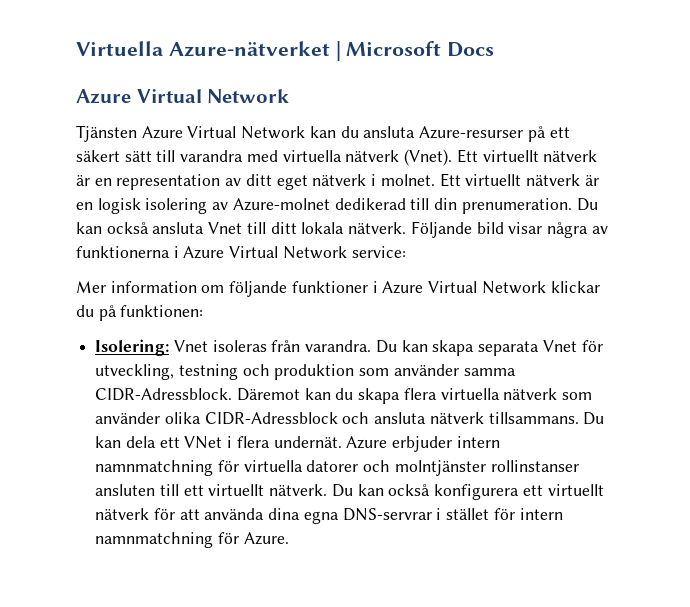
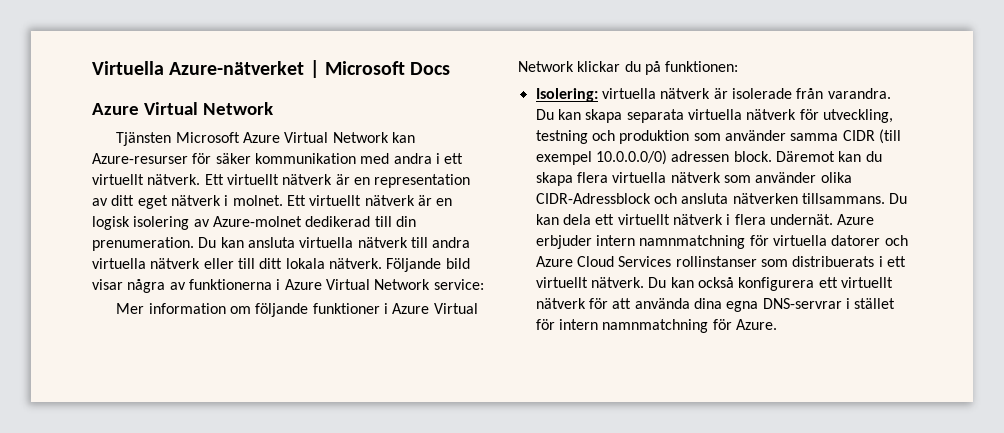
(137, 133) none -> [175,132,240,143] Microsoft
[340,126,570,142] [76,149,453,166] du ansluta Azure-resurser på ett säkert sätt till varandra med virtuella nätverk (Vnet). -> [92,153,464,164] [92,174,201,185] Azure-resurser för säker kommunikation med andra i ett virtuellt nätverk.
[106,222,243,234] också ansluta Vnet -> [247,237,471,248] [92,258,234,269] ansluta virtuella nätverk till andra virtuella nätverk eller
[173,340,267,352] Vnet isoleras -> [601,88,792,99] virtuella nätverk är isolerade
[542,340,577,352] Vnet -> [687,109,797,120] virtuella nätverk
[95,388,233,401] CIDR-Adressblock. -> [842,129,901,144] [535,150,772,165] CIDR (till exempel 10.0.0.0/0) adressen block.
[429,412,484,424] nätverk -> [732,193,798,204] nätverken
[184,436,223,449] VNet -> [617,214,723,225] virtuellt nätverk
[394,460,579,476] [95,484,179,496] molntjänster rollinstanser ansluten till -> [535,256,883,267] Azure Cloud Services rollinstanser som distribuerats i

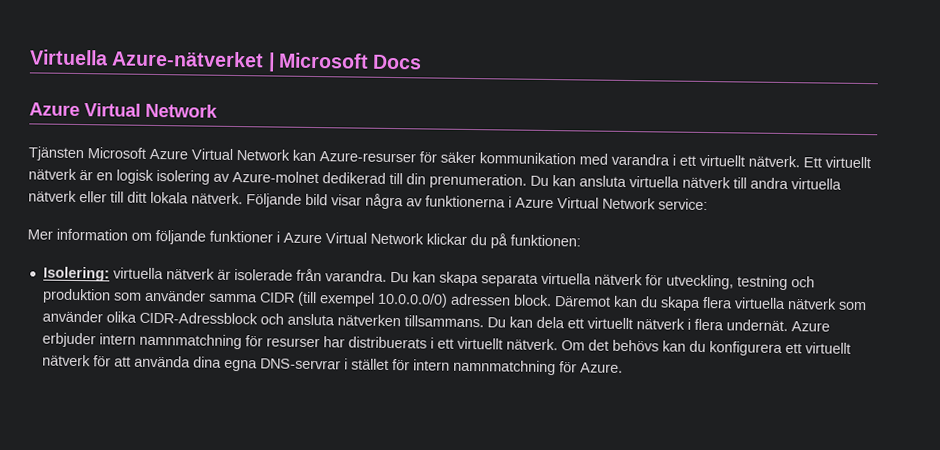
[393,153,432,164] andra -> [611,153,670,166] varandra
[374,174,471,188] [92,195,453,209] representation av ditt eget nätverk i molnet. Ett virtuellt nätverk är en -> (113, 176) none
[772,235,908,246] [535,256,788,267] virtuella datorer och Azure Cloud Services rollinstanser som -> [265,336,345,348] resurser har
[648,277,734,288] Du kan också -> [560,339,706,353] Om det behövs kan du

